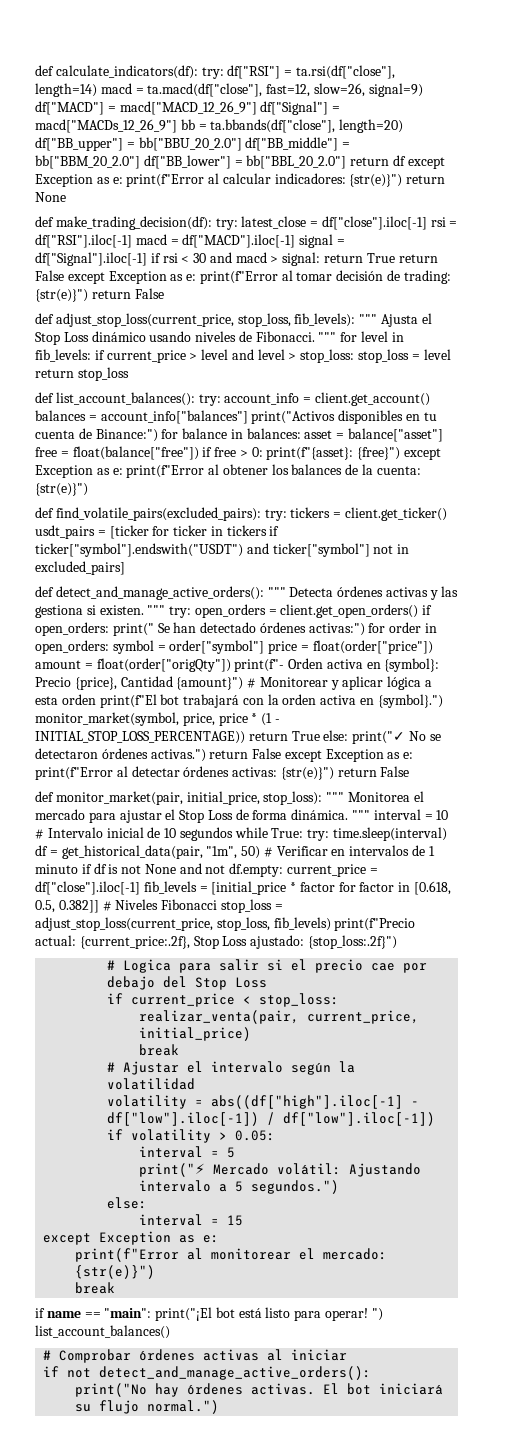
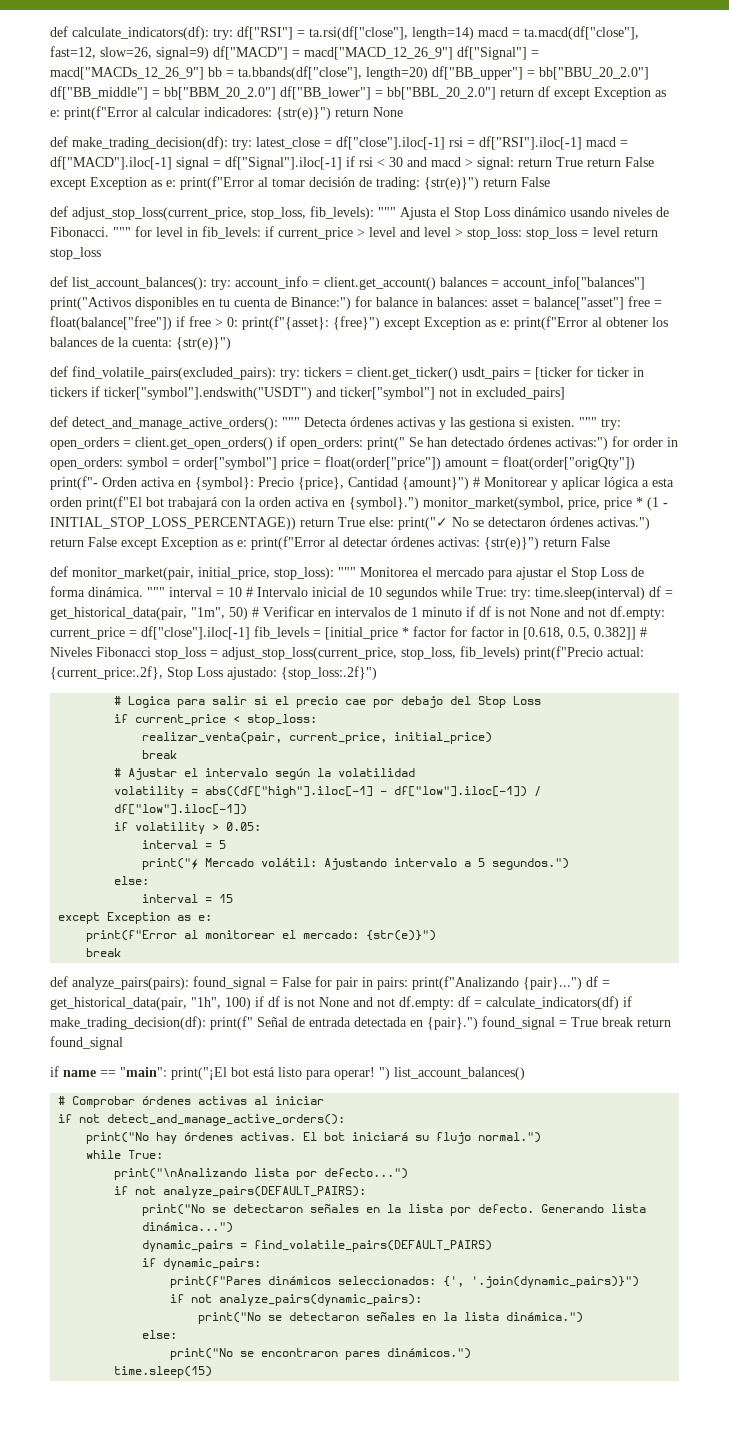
(116, 1288) none -> [50,976,610,990] [50,996,632,1010] [50,1016,671,1030] [50,1036,123,1050] // def analyze_pairs(pairs): found_signal = False for pair in pairs: print(f"Analizando {pair}...") df = get_historical_data(pair, "1h", 100) if df is not None and not df.empty: df = calculate_indicators(df) if make_trading_decision(df): print(f" Señal de entrada detectada en {pair}.") found_signal = True break return found_signal
(220, 1407) none -> [86,1150,164,1159] [114,1168,409,1180] [114,1186,367,1198] [142,1204,647,1216] [142,1222,234,1233] [142,1240,493,1252] [142,1258,262,1270] [170,1276,640,1288] [170,1294,423,1306] [198,1312,584,1324] [142,1330,178,1339] [170,1348,472,1360] [114,1366,213,1378] // while True: // print("\nAnalizando lista por defecto...") // if not analyze_pairs(DEFAULT_PAIRS): // print("No se detectaron señales en la lista por defecto. Generando lista dinámica...") // dynamic_pairs = find_volatile_pairs(DEFAULT_PAIRS) // if dynamic_pairs: // print(f"Pares dinámicos seleccionados: {', '.join(dynamic_pairs)}") // if not analyze_pairs(dynamic_pairs): // print("No se detectaron señales en la lista dinámica.") // else: // print("No se encontraron pares dinámicos.") // time.sleep(15)

